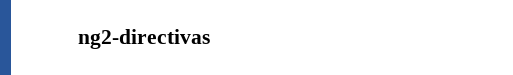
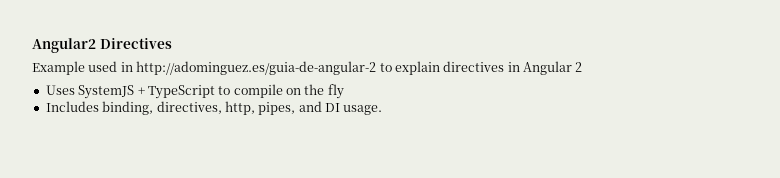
[78,29,210,49] ng2-directivas -> [32,38,172,53] [32,61,583,75] [45,84,344,99] [45,101,383,115] Angular2 Directives // Example used in http://adominguez.es/guia-de-angular-2 to explain directives in Angular 2 // Uses SystemJS + TypeScript to compile on the fly // Includes binding, directives, http, pipes, and DI usage.

